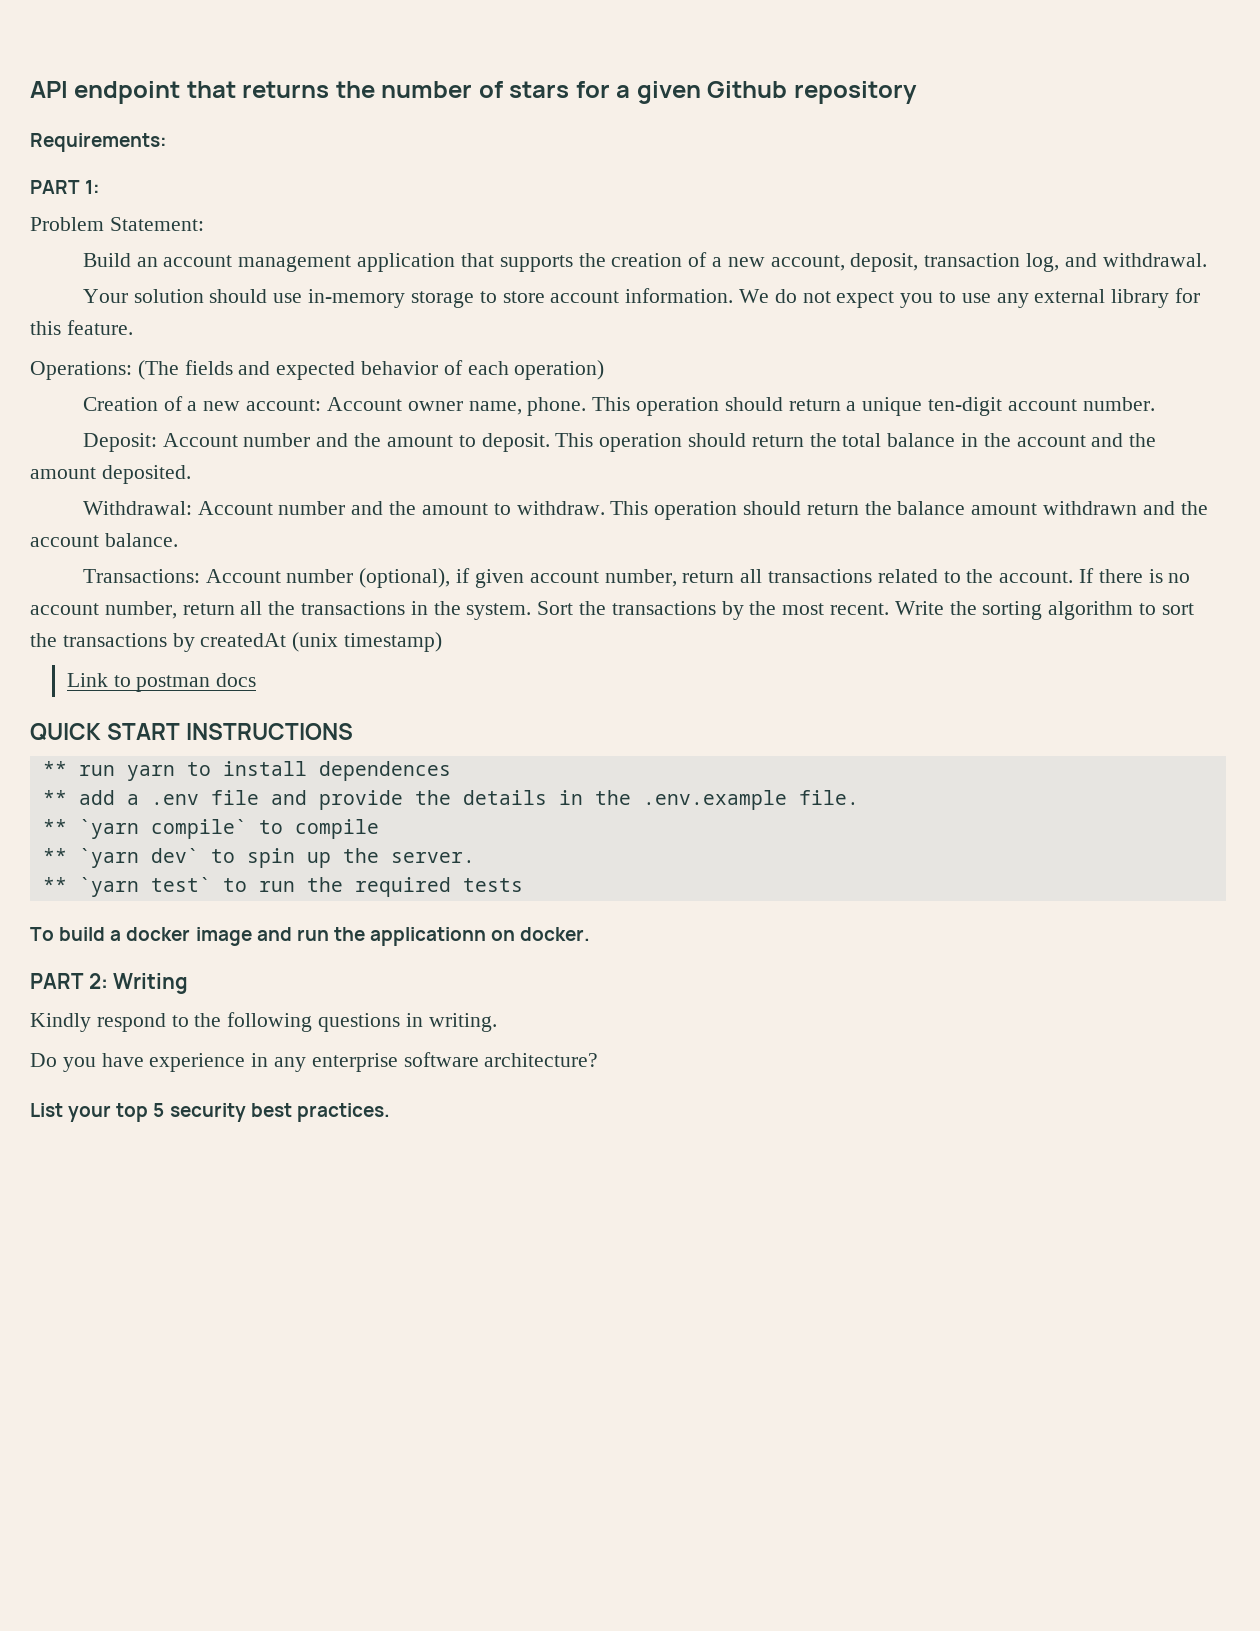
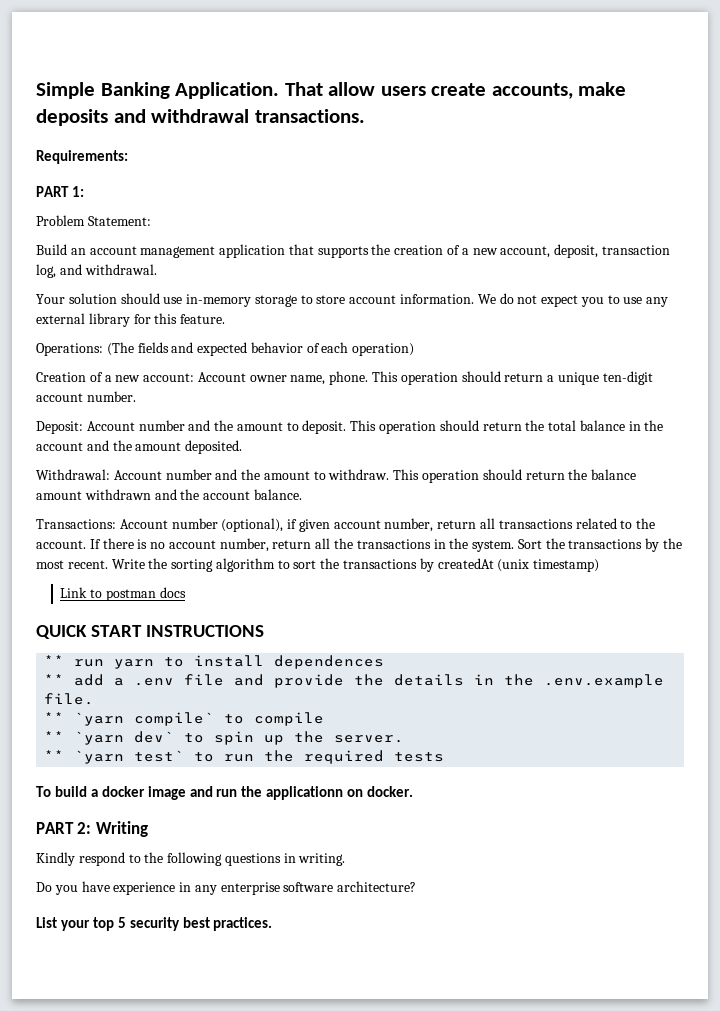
[30,81,917,104] API endpoint that returns the number of stars for a given Github repository -> [36,82,627,99] [36,109,365,126] Simple Banking Application. That allow users create accounts, make deposits and withdrawal transactions.

